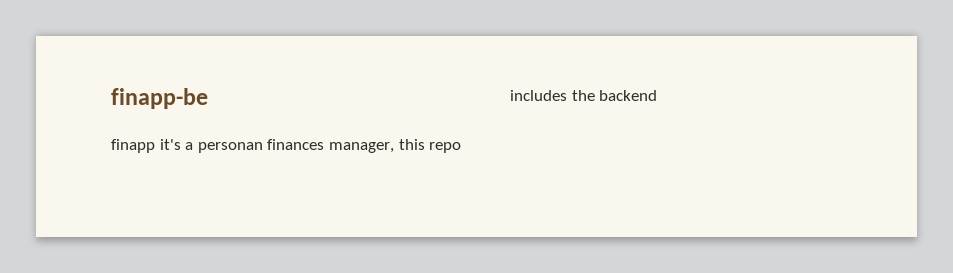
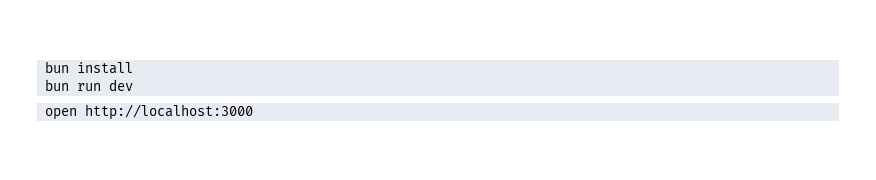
[111,88,208,109] [111,139,462,153] [510,90,658,101] finapp-be // finapp it's a personan finances manager, this repo includes the backend -> [45,61,134,74] [45,79,134,91] [45,104,254,120] bun install // bun run dev // open http://localhost:3000

